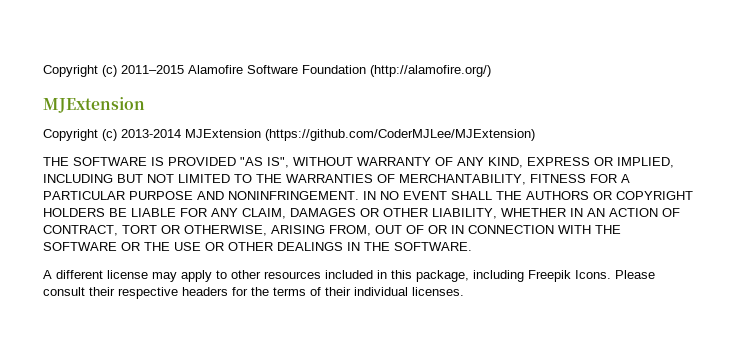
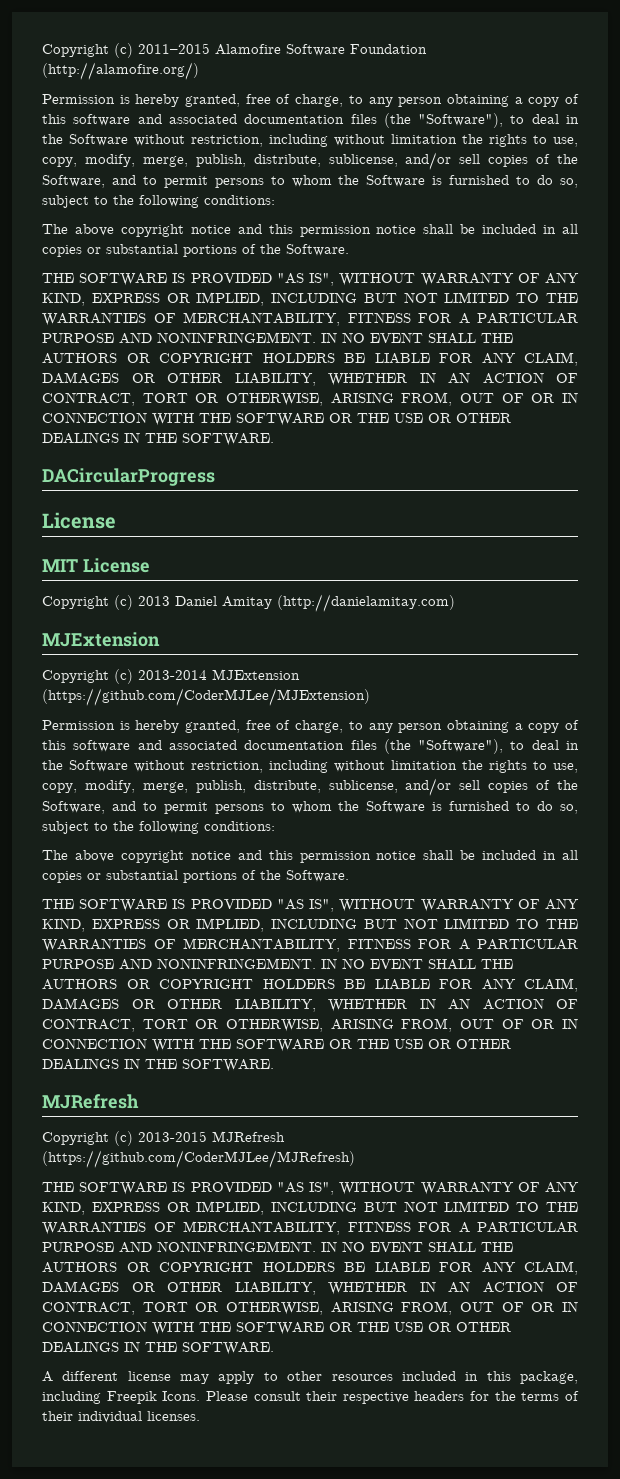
(491, 71) none -> [42,94,579,107] [42,113,579,128] [42,134,578,147] [42,152,578,170] [42,175,578,188] [42,195,275,208] [42,224,578,237] [42,244,349,257] [42,272,579,286] [42,292,578,306] [42,312,578,326] [42,332,513,344] [42,352,578,366] [42,372,578,386] [42,392,579,406] [42,412,511,426] [42,432,274,446] [42,468,215,486] [42,512,116,529] [42,558,150,573] [42,594,455,612] // Permission is hereby granted, free of charge, to any person obtaining a copy of this software and associated documentation files (the "Software"), to deal in the Software without restriction, including without limitation the rights to use, copy, modify, merge, publish, distribute, sublicense, and/or sell copies of the Software, and to permit persons to whom the Software is furnished to do so, subject to the following conditions: // The above copyright notice and this permission notice shall be included in all copies or substantial portions of the Software. // THE SOFTWARE IS PROVIDED "AS IS", WITHOUT WARRANTY OF ANY KIND, EXPRESS OR IMPLIED, INCLUDING BUT NOT LIMITED TO THE WARRANTIES OF MERCHANTABILITY, FITNESS FOR A PARTICULAR PURPOSE AND NONINFRINGEMENT. IN NO EVENT SHALL THE AUTHORS OR COPYRIGHT HOLDERS BE LIABLE FOR ANY CLAIM, DAMAGES OR OTHER LIABILITY, WHETHER IN AN ACTION OF CONTRACT, TORT OR OTHERWISE, ARISING FROM, OUT OF OR IN CONNECTION WITH THE SOFTWARE OR THE USE OR OTHER DEALINGS IN THE SOFTWARE. // DACircularProgress // License // MIT License // Copyright (c) 2013 Daniel Amitay (http://danielamitay.com)
(535, 135) none -> [42,720,579,733] [42,739,579,754] [42,760,578,773] [42,778,578,796] [42,801,578,814] [42,821,275,834] [42,850,578,863] [42,870,349,883] [42,898,579,912] [42,918,578,932] [42,938,578,952] [42,958,513,970] [42,978,578,992] [42,998,578,1012] [42,1018,579,1032] [42,1038,511,1052] [42,1058,274,1072] [42,1094,139,1109] [42,1131,285,1146] [42,1150,355,1168] // Permission is hereby granted, free of charge, to any person obtaining a copy of this software and associated documentation files (the "Software"), to deal in the Software without restriction, including without limitation the rights to use, copy, modify, merge, publish, distribute, sublicense, and/or sell copies of the Software, and to permit persons to whom the Software is furnished to do so, subject to the following conditions: // The above copyright notice and this permission notice shall be included in all copies or substantial portions of the Software. // THE SOFTWARE IS PROVIDED "AS IS", WITHOUT WARRANTY OF ANY KIND, EXPRESS OR IMPLIED, INCLUDING BUT NOT LIMITED TO THE WARRANTIES OF MERCHANTABILITY, FITNESS FOR A PARTICULAR PURPOSE AND NONINFRINGEMENT. IN NO EVENT SHALL THE AUTHORS OR COPYRIGHT HOLDERS BE LIABLE FOR ANY CLAIM, DAMAGES OR OTHER LIABILITY, WHETHER IN AN ACTION OF CONTRACT, TORT OR OTHERWISE, ARISING FROM, OUT OF OR IN CONNECTION WITH THE SOFTWARE OR THE USE OR OTHER DEALINGS IN THE SOFTWARE. // MJRefresh // Copyright (c) 2013-2015 MJRefresh (https://github.com/CoderMJLee/MJRefresh)

